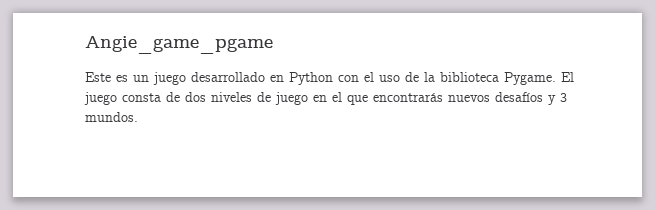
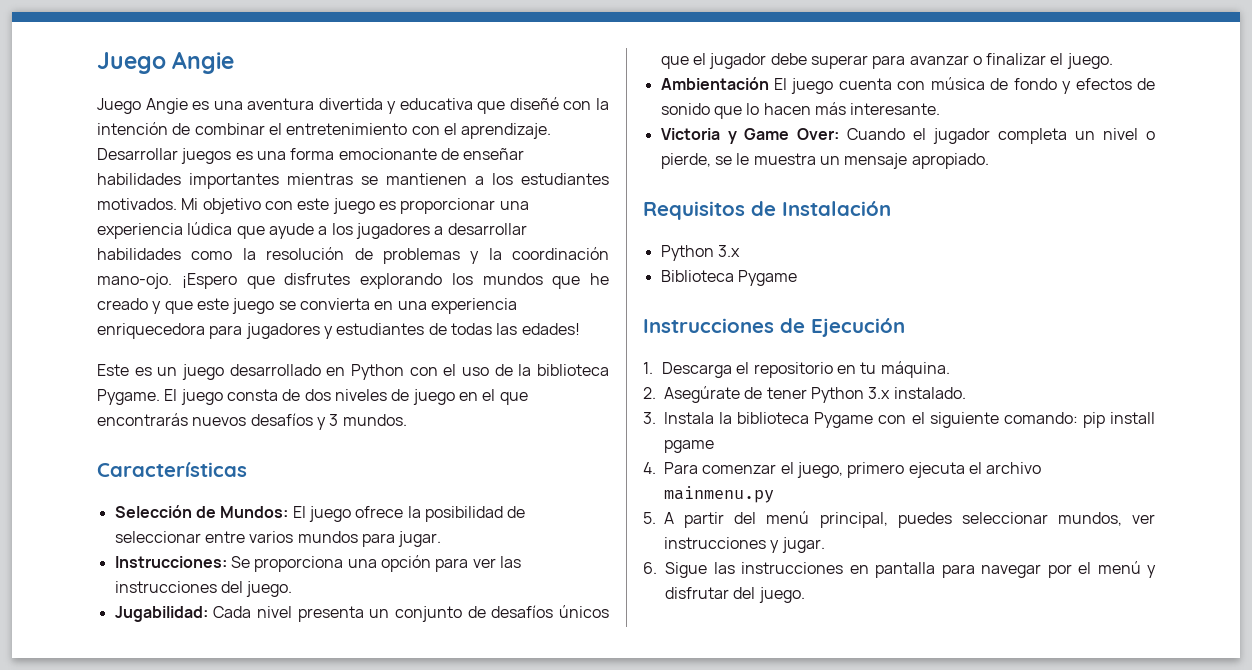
[85,36,273,54] Angie_game_pgame -> [97,51,235,74] [97,97,610,114] [97,122,552,139] [97,148,525,164] [97,173,609,189] [97,198,529,214] [97,222,527,239] [97,247,609,264] [97,273,609,289] [97,298,517,314] [97,323,580,339] Juego Angie // Juego Angie es una aventura divertida y educativa que diseñé con la intención de combinar el entretenimiento con el aprendizaje. Desarrollar juegos es una forma emocionante de enseñar habilidades importantes mientras se mantienen a los estudiantes motivados. Mi objetivo con este juego es proporcionar una experiencia lúdica que ayude a los jugadores a desarrollar habilidades como la resolución de problemas y la coordinación mano-ojo. ¡Espero que disfrutes explorando los mundos que he creado y que este juego se convierta en una experiencia enriquecedora para jugadores y estudiantes de todas las edades!
(138, 117) none -> [97,462,247,477] [114,505,526,522] [114,531,442,547] [114,555,521,572] [114,581,293,597] [114,605,609,622] [660,53,1113,69] [660,77,1155,94] [660,102,941,119] [660,128,1155,144] [660,153,989,169] [643,201,891,220] [660,245,740,261] [660,270,797,286] [643,318,905,337] [643,361,950,378] [643,386,966,403] [643,412,1155,428] [664,440,714,453] [643,462,1042,478] [664,486,774,503] [643,511,1155,528] [664,537,825,553] [643,561,1156,578] [665,587,805,603] // Características // Selección de Mundos: El juego ofrece la posibilidad de seleccionar entre varios mundos para jugar. // Instrucciones: Se proporciona una opción para ver las instrucciones del juego. // Jugabilidad: Cada nivel presenta un conjunto de desafíos únicos que el jugador debe superar para avanzar o finalizar el juego. // Ambientación El juego cuenta con música de fondo y efectos de sonido que lo hacen más interesante. // Victoria y Game Over: Cuando el jugador completa un nivel o pierde, se le muestra un mensaje apropiado. // Requisitos de Instalación // Python 3.x // Biblioteca Pygame // Instrucciones de Ejecución // 1. Descarga el repositorio en tu máquina. // 2. Asegúrate de tener Python 3.x instalado. // 3. Instala la biblioteca Pygame con el siguiente comando: pip install pgame // 4. Para comenzar el juego, primero ejecuta el archivo mainmenu.py // 5. A partir del menú principal, puedes seleccionar mundos, ver instrucciones y jugar. // 6. Sigue las instrucciones en pantalla para navegar por el menú y disfrutar del juego.

